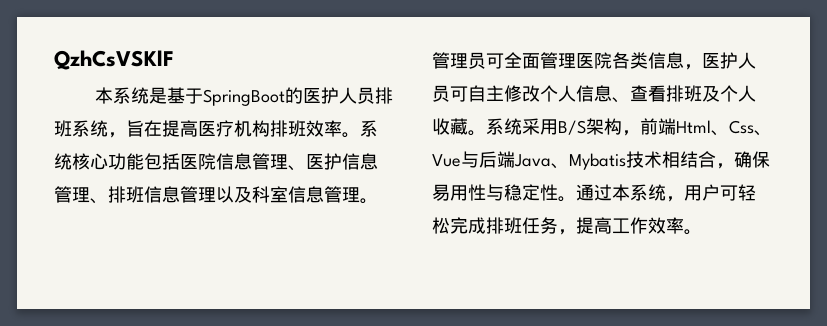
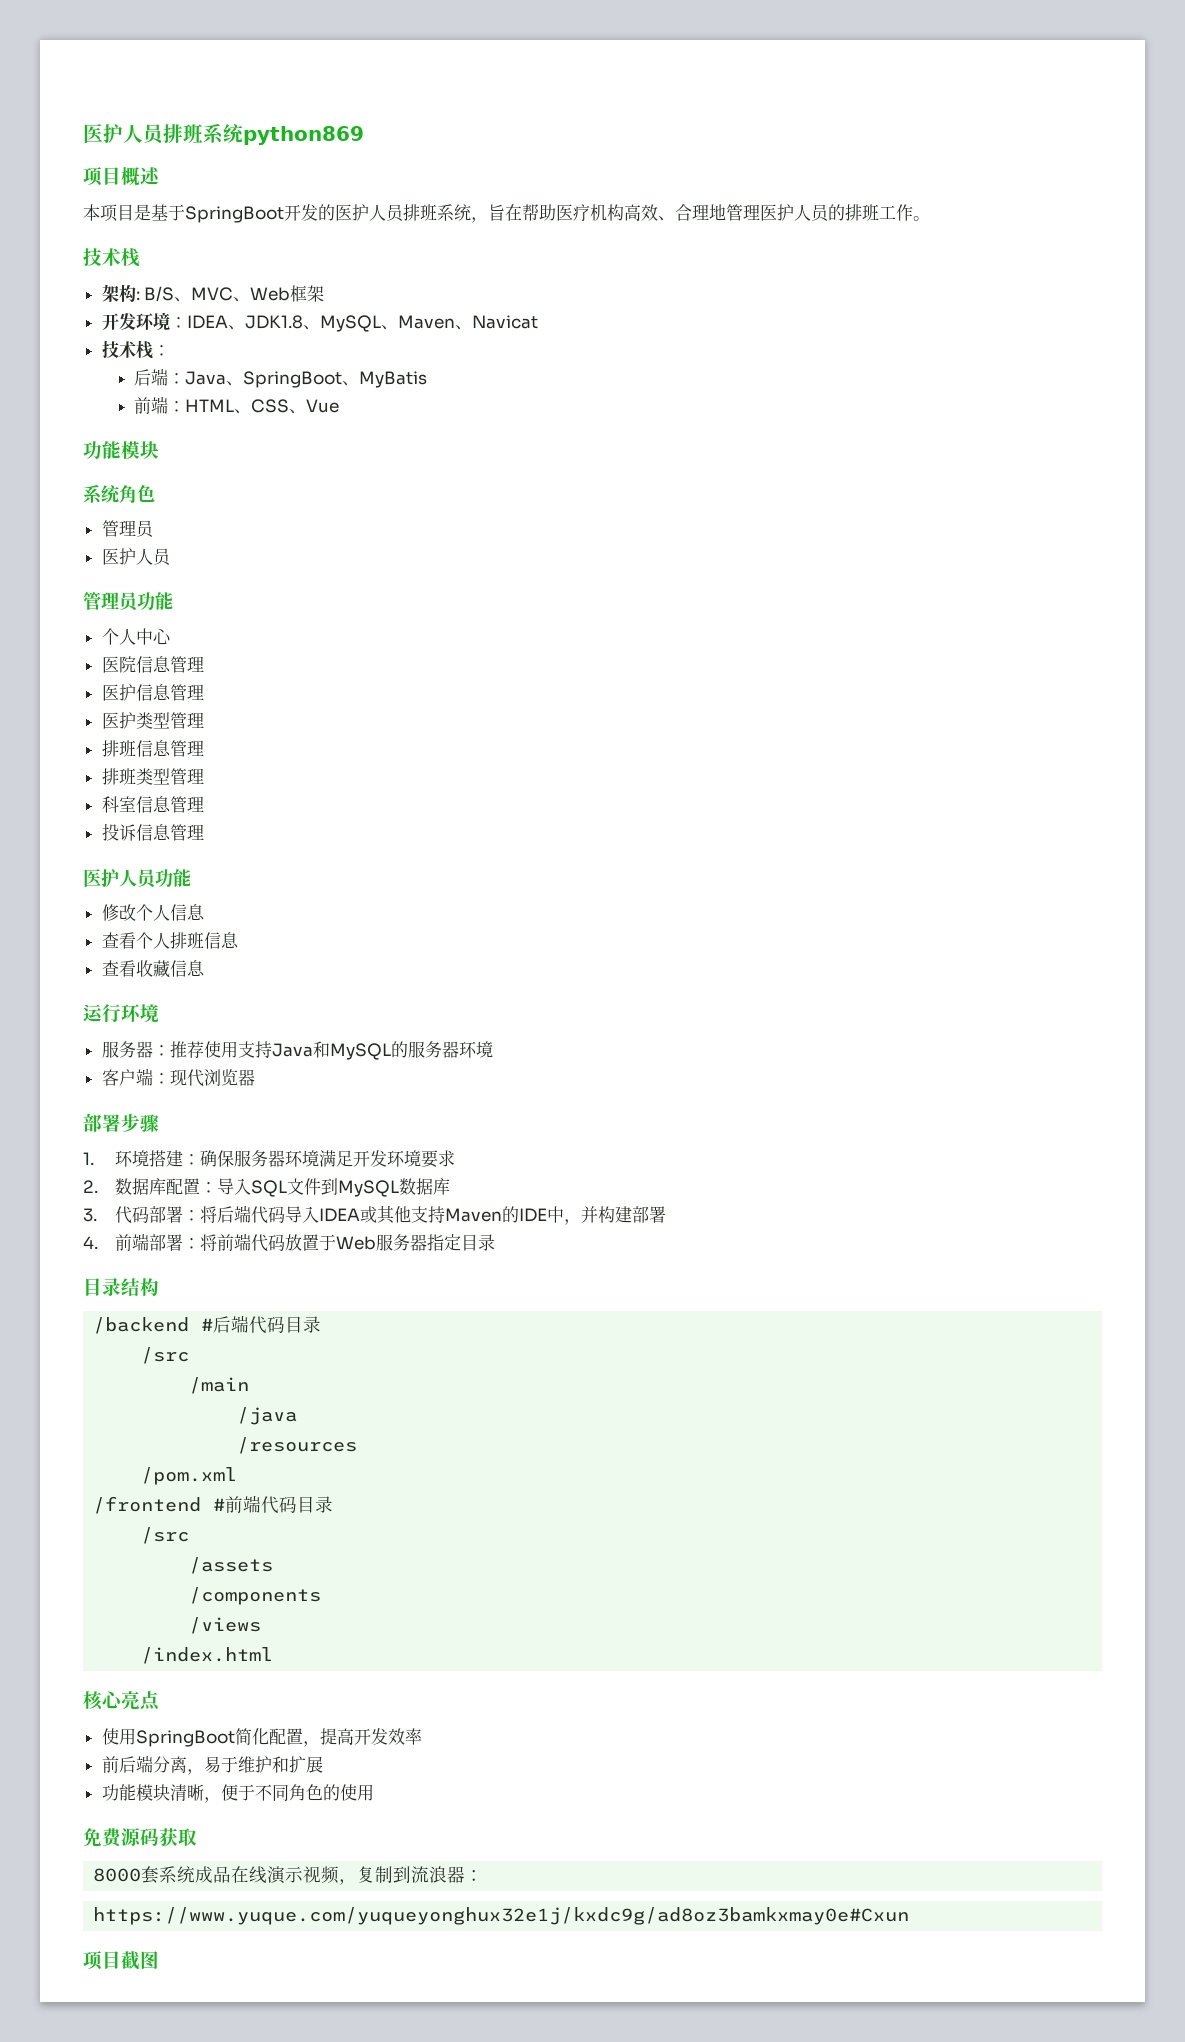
[54,50,174,70] [94,87,149,104] QzhCsVSKlF // 本系统 -> [83,123,364,145] [83,167,160,186] [83,204,134,222] 医护人员排班系统python869 // 项目概述 // 本项目
(285, 97) none -> [284,204,318,221] 开发
[162,120,198,137] 提高 -> [522,204,556,221] 帮助
[270,120,378,138] [54,153,180,170] 排班效率。系统核心功能包括 -> [624,204,930,222] [83,248,140,267] [101,284,325,302] [101,312,538,332] [101,340,170,359] [133,368,427,388] [133,396,339,414] [83,441,159,459] [83,484,155,504] [101,520,155,538] [101,548,172,566] [83,592,173,612] [101,628,171,645] 高效、合理地管理医护人员的排班工作。 // 技术栈 // 架构: B/S、MVC、Web框架 // 开发环境：IDEA、JDK1.8、MySQL、Maven、Navicat // 技术栈： // 后端：Java、SpringBoot、MyBatis // 前端：HTML、CSS、Vue // 功能模块 // 系统角色 // 管理员 // 医护人员 // 管理员功能 // 个人中心 //
[288,165,306,171] 、 -> (204, 664) //
[90,198,108,204] 、 -> [101,712,204,729] // 医护类型管理 //
[216,186,252,203] 以及 -> [101,768,204,785] // 排班类型管理 //
[360,198,378,204] [432,52,756,70] [432,85,504,102] 。管理员可全面管理医院各类信息，医护人员可自主 -> [101,823,204,841] [83,868,191,889] // 投诉信息管理 // 医护人员功能 //
[612,85,756,103] [432,118,772,136] [432,151,770,170] [432,184,756,202] [432,217,702,235] 、查看排班及个人收藏。系统采用B/S架构，前端Html、Css、Vue与后端Java、Mybatis技术相结合，确保易用性与稳定性。通过本系统，用户可轻松完成排班任务，提高工作效率。 -> [101,932,239,949] [101,960,205,978] [83,1004,159,1023] [101,1041,493,1060] [101,1068,255,1087] [83,1113,159,1132] [83,1150,456,1168] [83,1178,451,1197] [83,1205,667,1225] [83,1233,496,1252] [83,1278,159,1297] [93,1315,322,1334] [141,1347,190,1364] [189,1377,250,1394] [237,1407,298,1425] [237,1437,358,1454] [141,1467,238,1485] [93,1495,334,1514] [141,1527,190,1544] [189,1557,274,1574] [189,1587,322,1605] [189,1617,262,1634] [141,1647,274,1664] [83,1691,160,1711] [101,1728,422,1747] [101,1755,323,1775] [101,1784,374,1803] [83,1828,197,1847] [93,1866,484,1885] [93,1907,910,1925] [83,1951,159,1970] // 查看个人排班信息 // 查看收藏信息 // 运行环境 // 服务器：推荐使用支持Java和MySQL的服务器环境 // 客户端：现代浏览器 // 部署步骤 // 1.环境搭建：确保服务器环境满足开发环境要求 // 2.数据库配置：导入SQL文件到MySQL数据库 // 3.代码部署：将后端代码导入IDEA或其他支持Maven的IDE中，并构建部署 // 4.前端部署：将前端代码放置于Web服务器指定目录 // 目录结构 // /backend #后端代码目录 // /src // /main // /java // /resources // /pom.xml // /frontend #前端代码目录 // /src // /assets // /components // /views // /index.html // 核心亮点 // 使用SpringBoot简化配置，提高开发效率 // 前后端分离，易于维护和扩展 // 功能模块清晰，便于不同角色的使用 // 免费源码获取 // 8000套系统成品在线演示视频，复制到流浪器： // https://www.yuque.com/yuqueyonghux32e1j/kxdc9g/ad8oz3bamkxmay0e#Cxun // 项目截图

